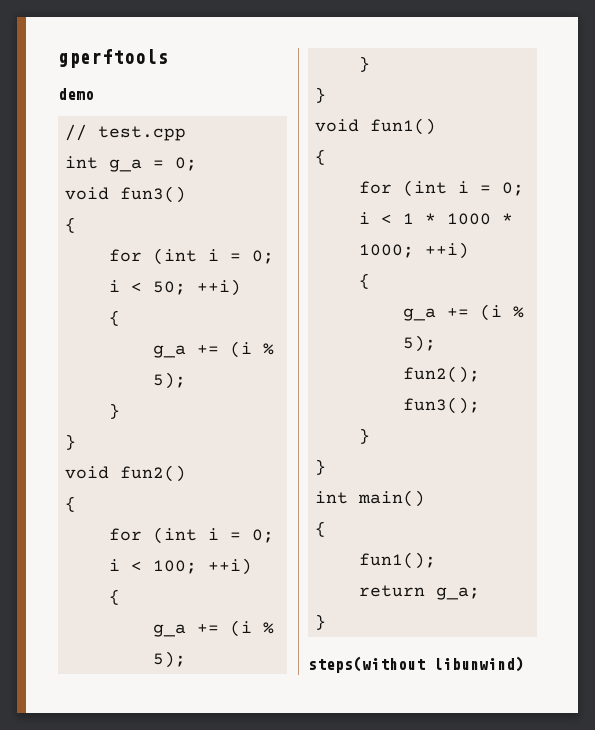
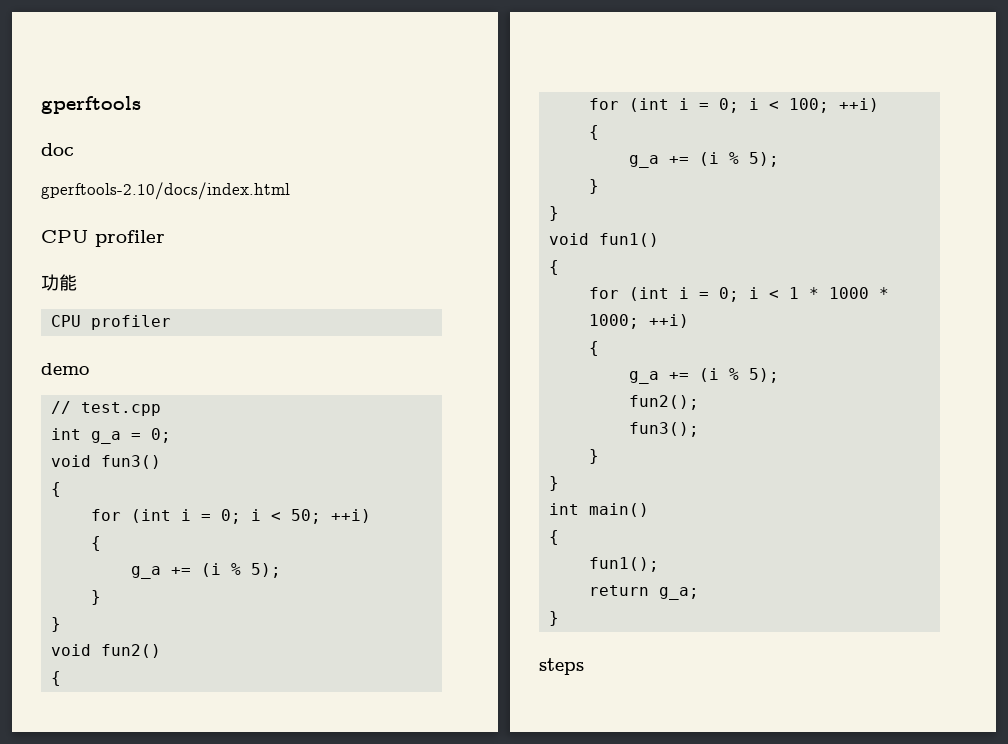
(168, 58) none -> [41,143,74,156] [41,182,290,200] [41,230,165,247] [41,274,77,291] [51,315,172,330] // doc // gperftools-2.10/docs/index.html // CPU profiler // 功能 // CPU profiler
[308,656,524,673] steps(without libunwind) -> [539,658,584,675] steps

